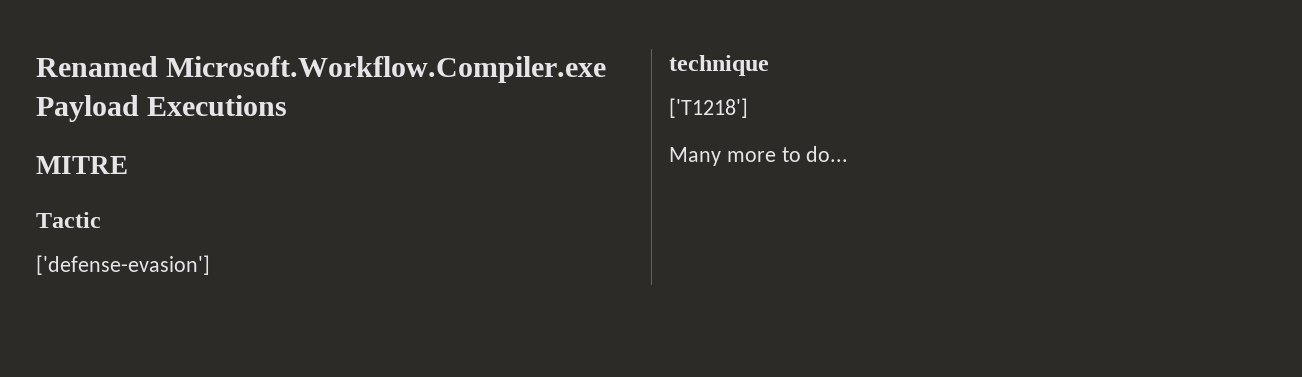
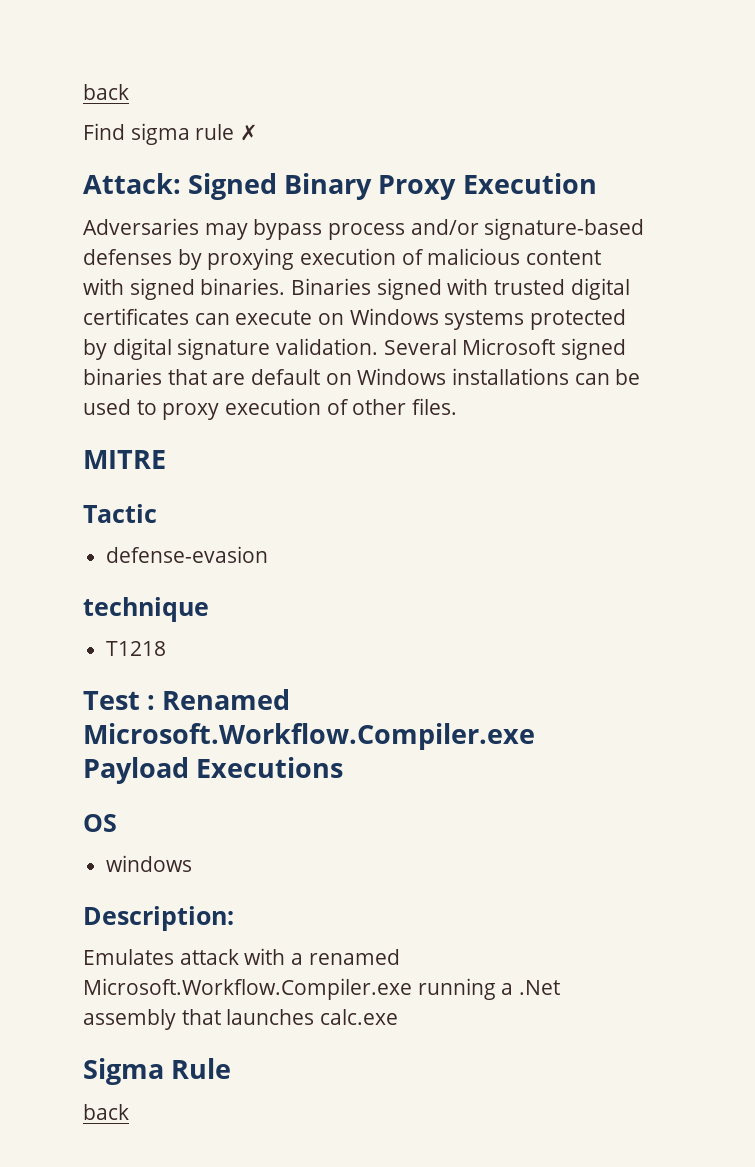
[36,56,607,83] [36,95,288,122] [36,156,128,174] [36,212,101,228] [36,255,210,275] [669,55,769,76] [669,98,748,118] [669,146,849,166] Renamed Microsoft.Workflow.Compiler.exe Payload Executions // MITRE // Tactic // ['defense-evasion'] // technique // ['T1218'] // Many more to do... -> [83,84,129,100] [83,123,259,145] [83,173,597,200] [83,218,645,240] [83,248,602,270] [83,278,630,300] [83,308,627,330] [83,338,627,360] [83,368,641,385] [83,398,458,420] [83,450,166,469] [83,504,157,523] [106,546,269,563] [83,597,209,622] [106,641,167,656] [83,689,291,710] [83,723,535,750] [83,757,344,784] [83,814,117,832] [106,855,193,872] [83,906,234,931] [83,948,400,965] [83,978,560,1000] [83,1009,399,1030] [83,1058,232,1085] [83,1104,129,1120] back // Find sigma rule ✗ // Attack: Signed Binary Proxy Execution // Adversaries may bypass process and/or signature-based defenses by proxying execution of malicious content with signed binaries. Binaries signed with trusted digital certificates can execute on Windows systems protected by digital signature validation. Several Microsoft signed binaries that are default on Windows installations can be used to proxy execution of other files. // MITRE // Tactic // defense-evasion // technique // T1218 // Test : Renamed Microsoft.Workflow.Compiler.exe Payload Executions // OS // windows // Description: // Emulates attack with a renamed Microsoft.Workflow.Compiler.exe running a .Net assembly that launches calc.exe // Sigma Rule // back

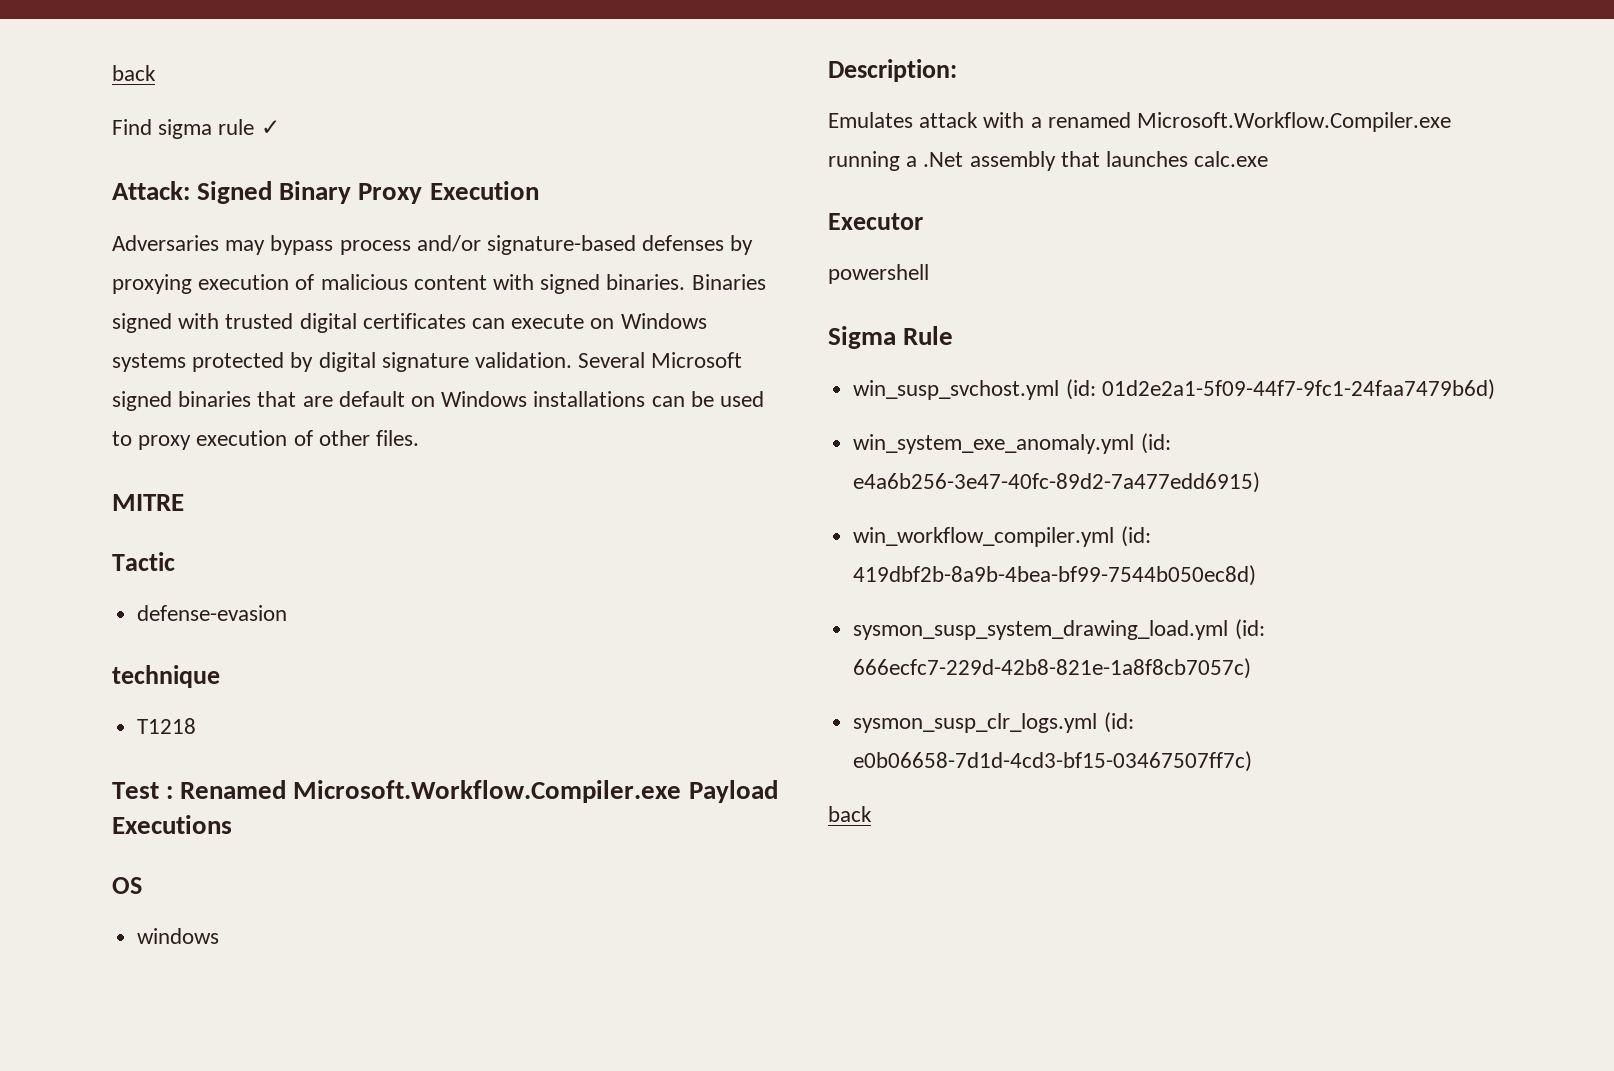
[240,124,259,141] ✗ -> [260,120,280,135] ✓
(399, 1017) none -> [828,213,923,230] [828,264,929,284] // Executor // powershell
(232, 1068) none -> [853,379,1495,400] [853,433,1171,454] [853,472,1261,493] [853,526,1151,547] [853,565,1257,586] [853,619,1265,640] [853,658,1252,679] [853,712,1134,733] [853,751,1253,772] // win_susp_svchost.yml (id: 01d2e2a1-5f09-44f7-9fc1-24faa7479b6d) // win_system_exe_anomaly.yml (id: e4a6b256-3e47-40fc-89d2-7a477edd6915) // win_workflow_compiler.yml (id: 419dbf2b-8a9b-4bea-bf99-7544b050ec8d) // sysmon_susp_system_drawing_load.yml (id: 666ecfc7-229d-42b8-821e-1a8f8cb7057c) // sysmon_susp_clr_logs.yml (id: e0b06658-7d1d-4cd3-bf15-03467507ff7c)

